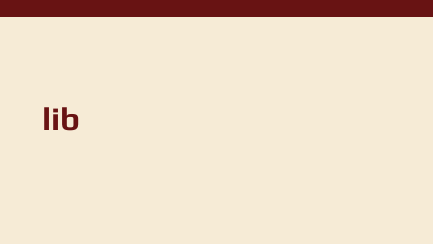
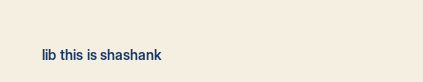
(80, 119) none -> [59,49,163,60] this is shashank

